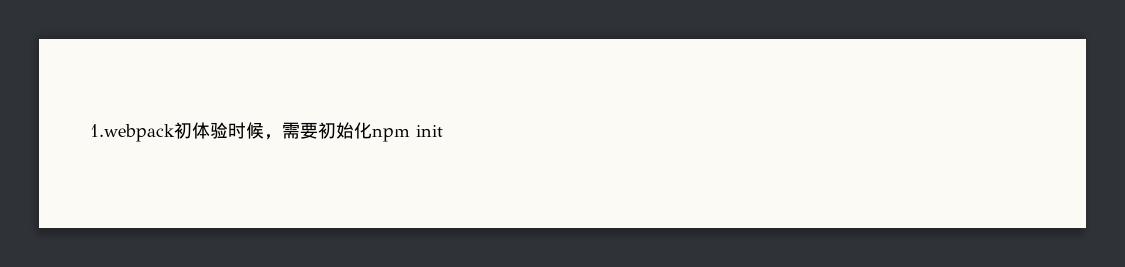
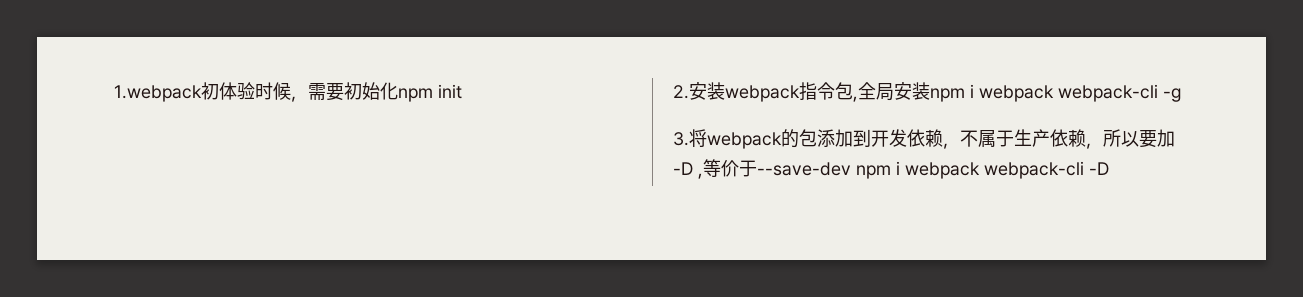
(443, 131) none -> [673,82,1181,102] [673,129,1175,149] [673,159,1109,179] // 2.安装webpack指令包,全局安装npm i webpack webpack-cli -g // 3.将webpack的包添加到开发依赖，不属于生产依赖，所以要加-D ,等价于--save-dev npm i webpack webpack-cli -D

